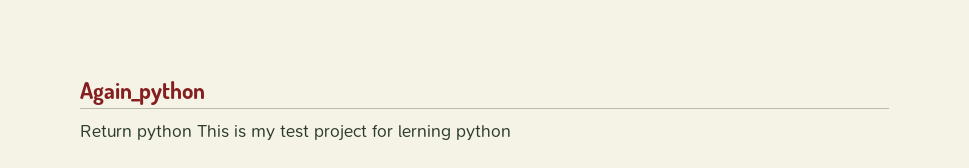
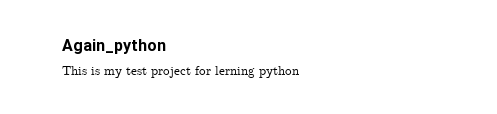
[80,125,192,141] Return python -> (166, 46) none

